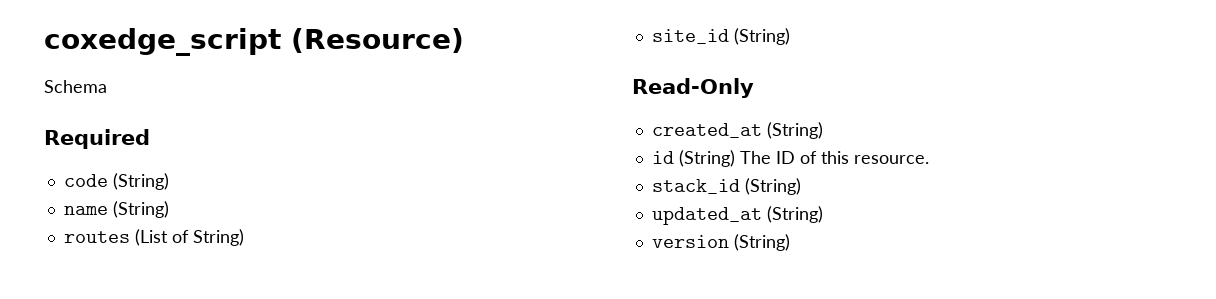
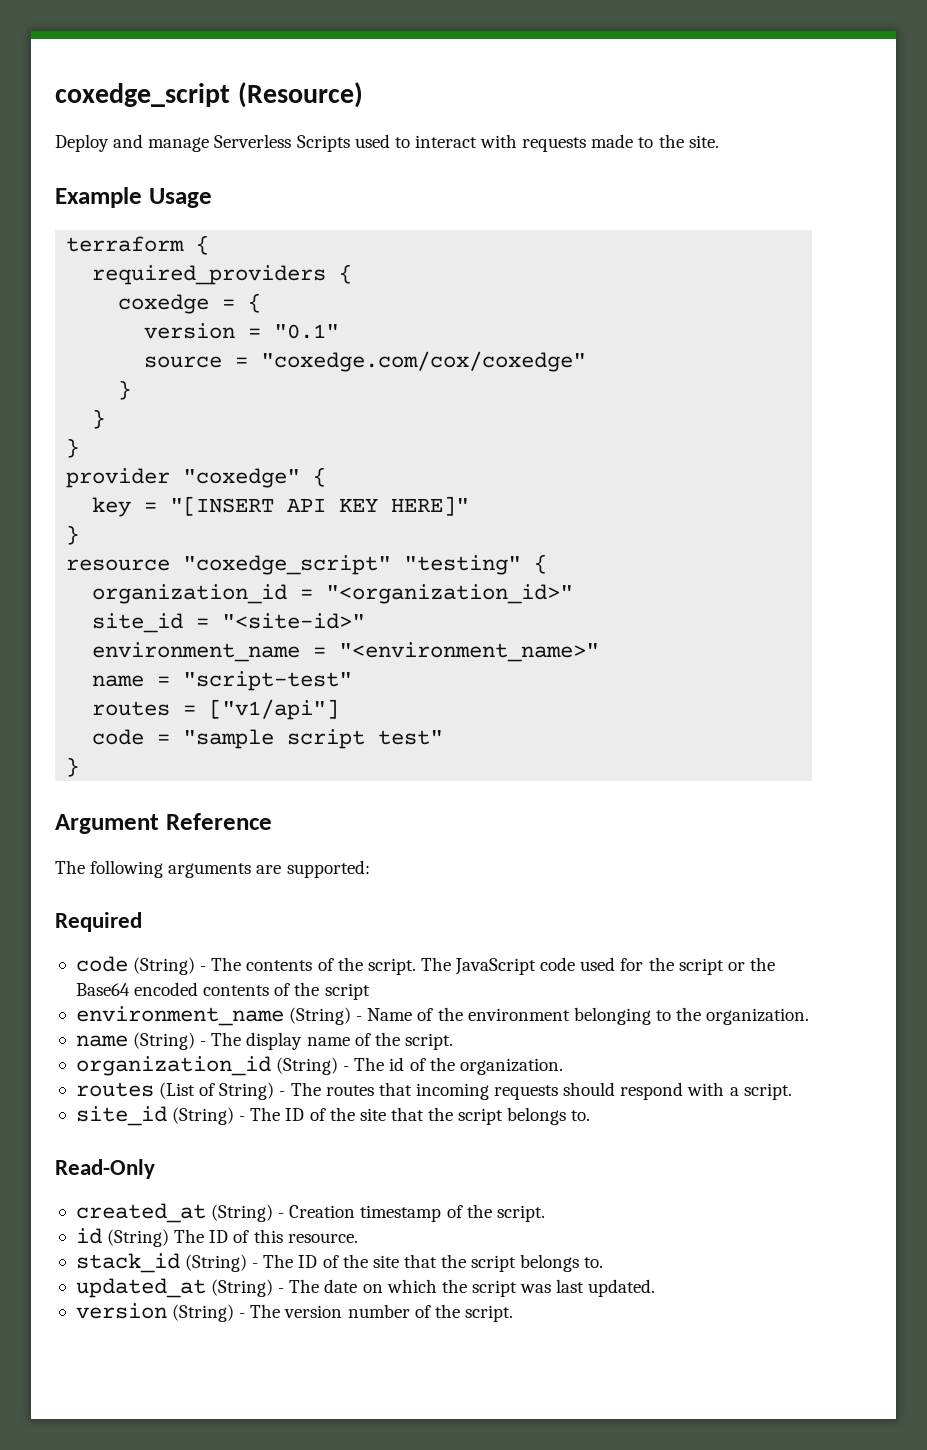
[44,80,107,93] [44,129,150,149] [63,173,169,190] [63,201,169,218] [63,229,244,246] [651,28,790,45] [632,78,754,98] [651,122,823,139] Schema // Required // code (String) // name (String) // routes (List of String) // site_id (String) // Read-Only // created_at (String) -> [55,134,719,152] [55,187,212,208] [66,235,210,255] [92,264,353,285] [118,293,262,314] [144,323,340,339] [144,351,587,372] [118,380,132,400] [92,409,106,429] [66,438,80,458] [66,467,327,488] [92,496,470,517] [66,525,80,545] [66,554,548,575] [92,584,574,604] [92,613,366,633] [92,642,600,662] [92,671,353,691] [92,699,340,720] [92,729,444,749] [66,757,80,777] [55,813,272,834] [55,860,370,878] [55,912,142,932] [75,956,775,975] [75,982,370,1000] [75,1006,810,1026] [75,1032,453,1050] [75,1056,563,1076] [75,1082,792,1100] [75,1106,591,1126] [55,1159,155,1179] [75,1203,545,1223] Deploy and manage Serverless Scripts used to interact with requests made to the site. // Example Usage // terraform { // required_providers { // coxedge = { // version = "0.1" // source = "coxedge.com/cox/coxedge" // } // } // } // provider "coxedge" { // key = "[INSERT API KEY HERE]" // } // resource "coxedge_script" "testing" { // organization_id = "<organization_id>" // site_id = "<site-id>" // environment_name = "<environment_name>" // name = "script-test" // routes = ["v1/api"] // code = "sample script test" // } // Argument Reference // The following arguments are supported: // Required // code (String) - The contents of the script. The JavaScript code used for the script or the Base64 encoded contents of the script // environment_name (String) - Name of the environment belonging to the organization. // name (String) - The display name of the script. // organization_id (String) - The id of the organization. // routes (List of String) - The routes that incoming requests should respond with a script. // site_id (String) - The ID of the site that the script belongs to. // Read-Only // created_at (String) - Creation timestamp of the script.
[651,206,823,225] [651,234,790,251] // updated_at (String) // version (String) -> [252,1254,604,1272] [75,1278,656,1298] [75,1303,513,1322] - The ID of the site that the script belongs to. // updated_at (String) - The date on which the script was last updated. // version (String) - The version number of the script.

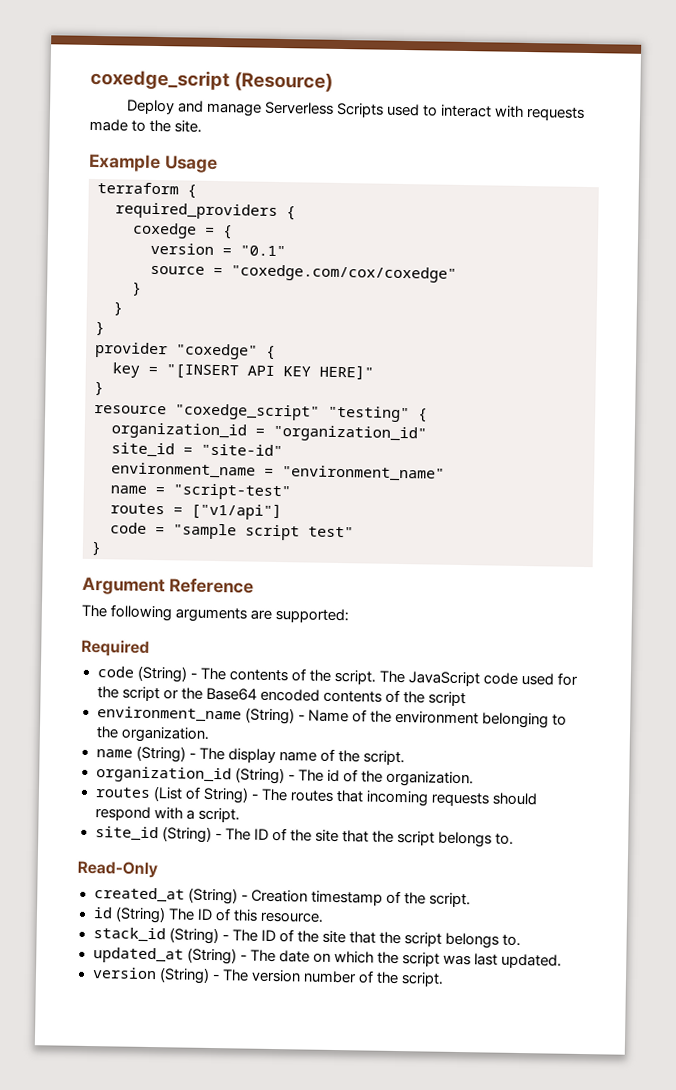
[326,584,574,604] "<organization_id>" -> [273,424,427,443] "organization_id"
[222,613,366,629] "<site-id>" -> [201,443,283,457] "site-id"
[339,642,600,662] "<environment_name>" -> [282,465,445,482] "environment_name"

